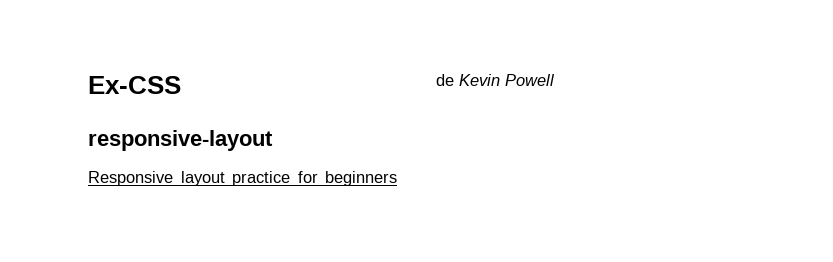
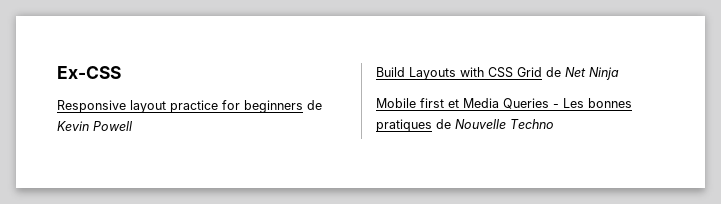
[88,130,273,151] // responsive-layout -> (121, 72) none
(555, 80) none -> [376,67,619,80] [376,98,632,109] [376,119,554,132] // Build Layouts with CSS Grid de Net Ninja // Mobile first et Media Queries - Les bonnes pratiques de Nouvelle Techno

